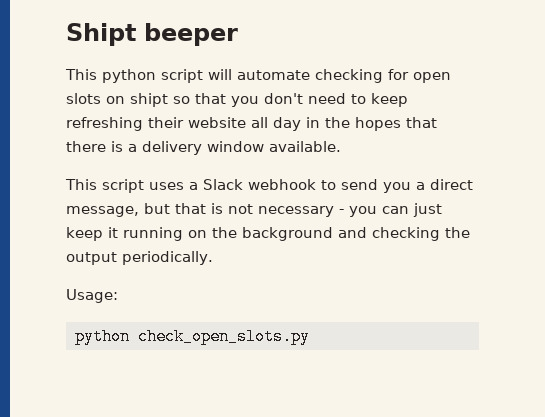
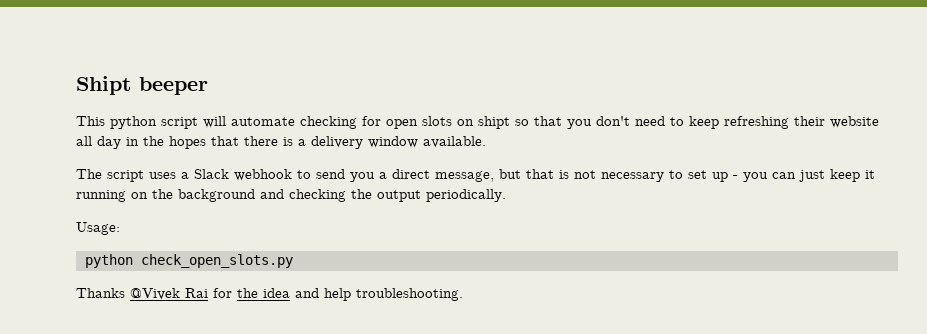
[65,179,97,190] This -> [76,169,102,179] The
(334, 211) none -> [669,170,728,182] to set up
(310, 336) none -> [76,288,463,301] // Thanks @Vivek Rai for the idea and help troubleshooting.

